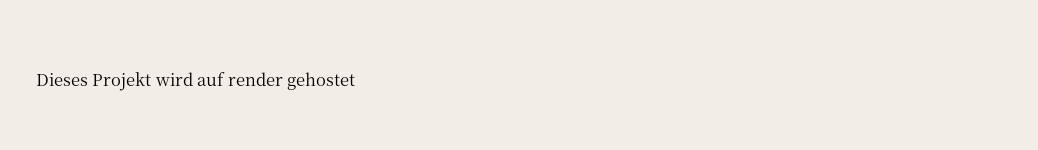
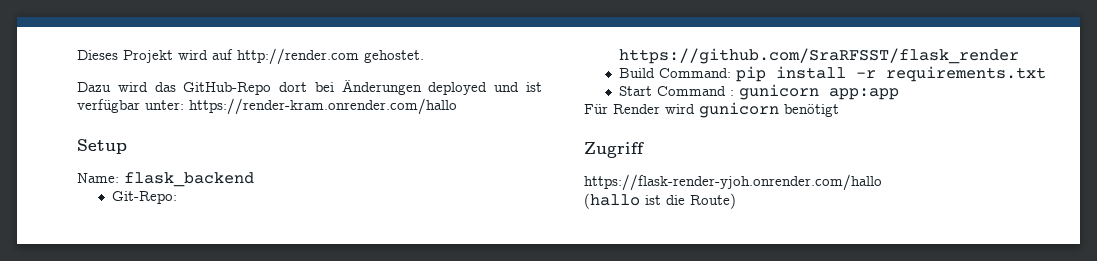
[227,72,356,90] render gehostet -> [237,48,424,65] [77,80,542,95] [77,98,457,115] [77,139,127,154] [77,172,254,187] [111,191,177,204] [618,48,1019,64] [618,66,1046,82] [618,84,899,100] [584,102,839,118] [584,142,644,158] [584,174,882,191] [584,193,736,209] http://render.com gehostet. // Dazu wird das GitHub-Repo dort bei Änderungen deployed und ist verfügbar unter: https://render-kram.onrender.com/hallo // Setup // Name: flask_backend // Git-Repo: https://github.com/SraRFSST/flask_render // Build Command: pip install -r requirements.txt // Start Command : gunicorn app:app // Für Render wird gunicorn benötigt // Zugriff // https://flask-render-yjoh.onrender.com/hallo // (hallo ist die Route)

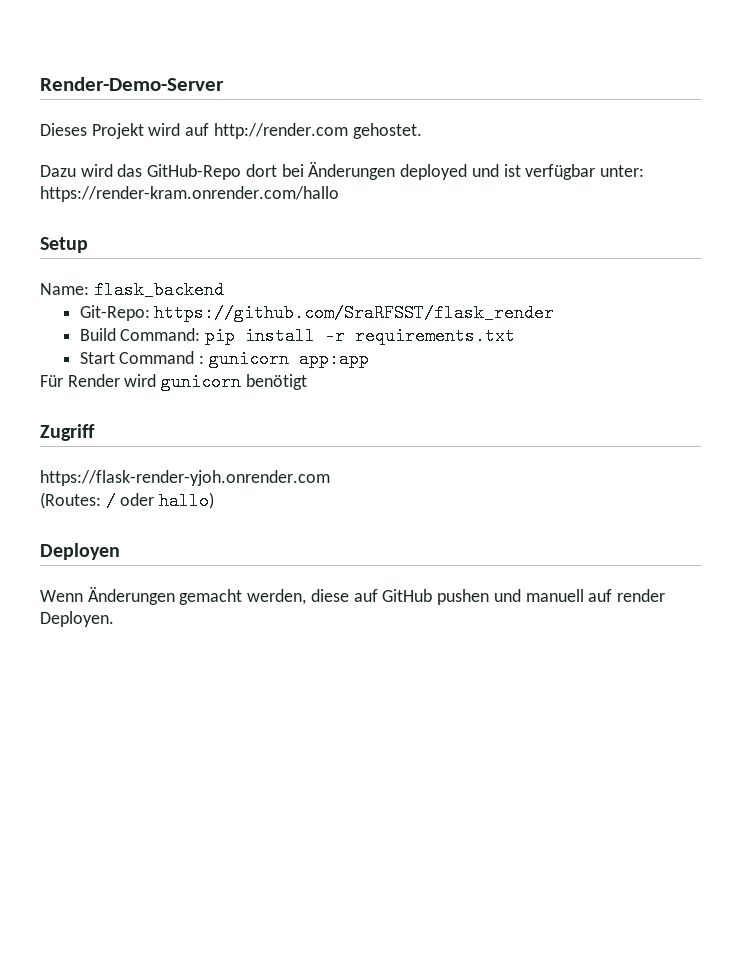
(77, 55) none -> [40,77,224,91] Render-Demo-Server //
[584,174,882,191] [584,193,736,209] https://flask-render-yjoh.onrender.com/hallo // (hallo ist die Route) -> [40,470,330,486] [40,492,215,510] [40,543,120,560] [40,587,665,605] [40,611,114,627] https://flask-render-yjoh.onrender.com // (Routes: / oder hallo) // Deployen // Wenn Änderungen gemacht werden, diese auf GitHub pushen und manuell auf render Deployen.

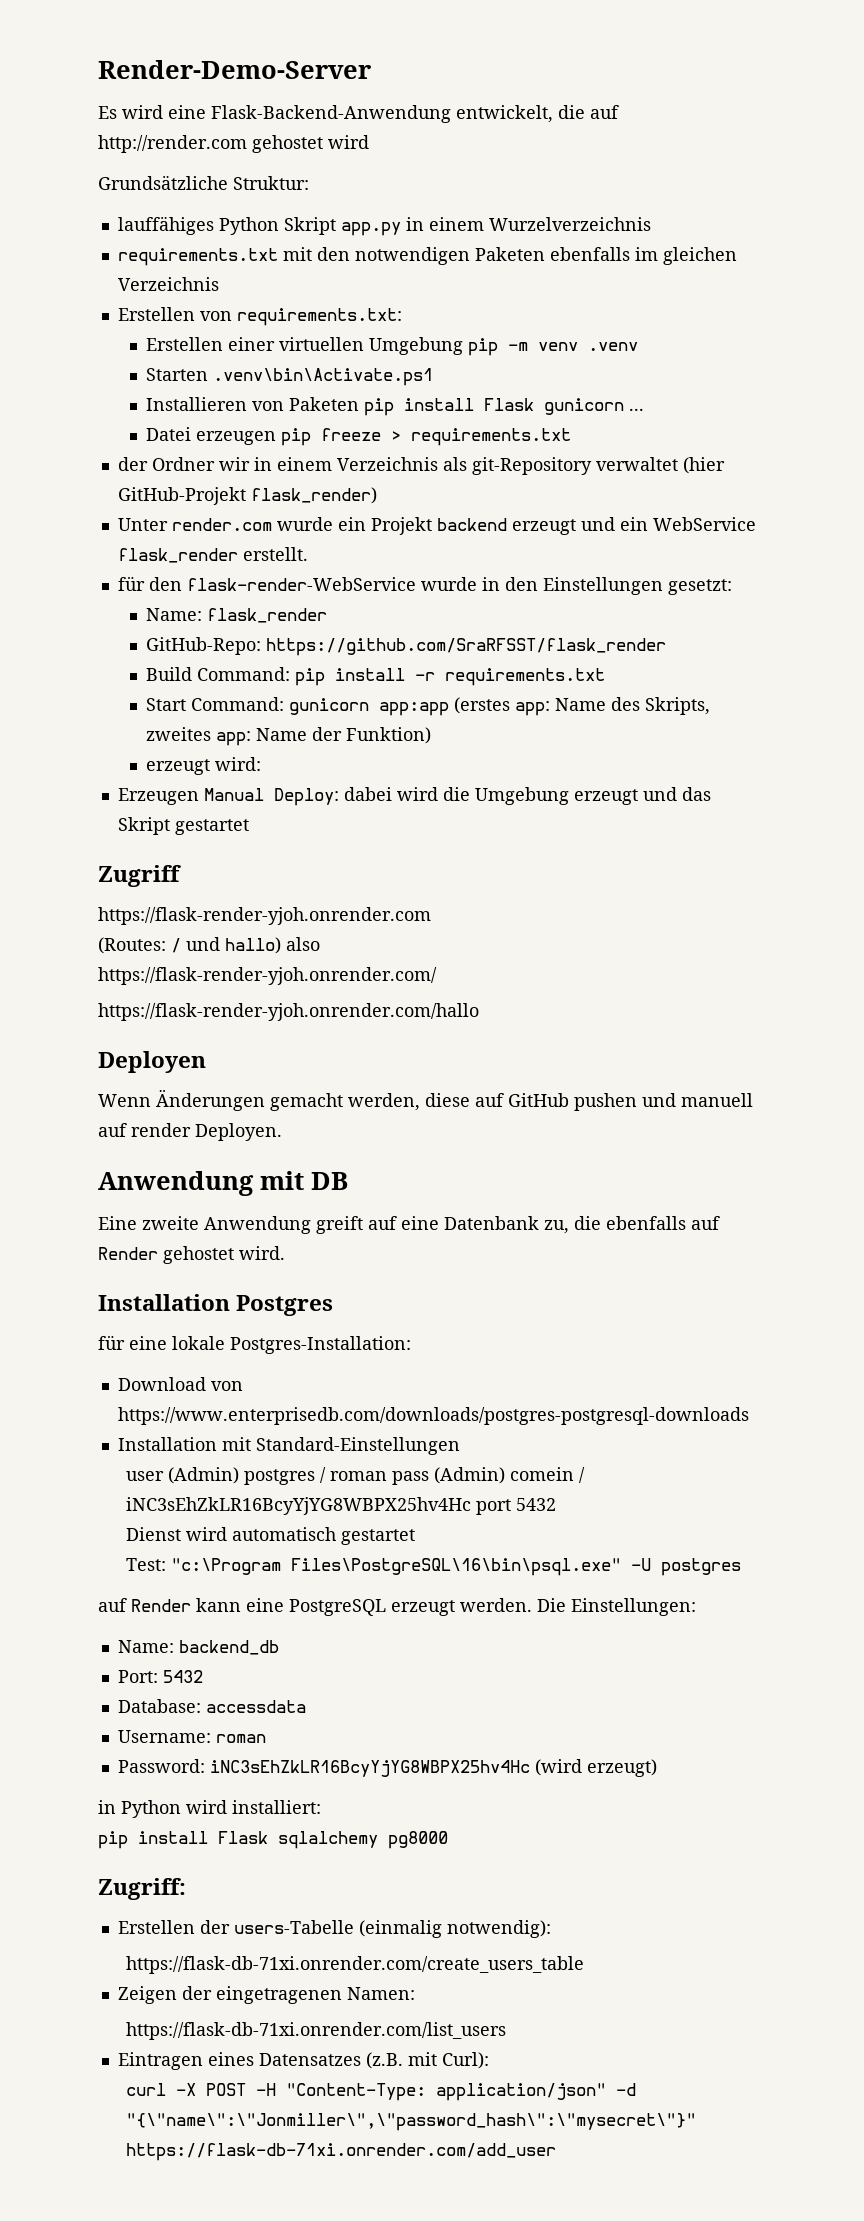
[40,123,422,139] [40,162,644,180] [40,186,339,202] [40,237,88,253] [40,281,224,299] [79,305,150,321] Dieses Projekt wird auf http://render.com gehostet. // Dazu wird das GitHub-Repo dort bei Änderungen deployed und ist verfügbar unter: https://render-kram.onrender.com/hallo // Setup // Name: flask_backend // Git-Repo: -> [98,105,619,123] [98,135,369,153] [98,175,309,190] [117,216,651,236] [117,247,737,266] [117,277,219,291] [117,307,402,326] [146,337,639,356] [146,368,434,386] [146,397,645,416] [146,427,572,446] [117,457,725,475] [117,487,377,505] [117,517,756,535] [117,547,308,563] [117,576,732,595] [146,608,328,623] [146,637,262,655] Es wird eine Flask-Backend-Anwendung entwickelt, die auf http://render.com gehostet wird // Grundsätzliche Struktur: // lauffähiges Python Skript app.py in einem Wurzelverzeichnis // requirements.txt mit den notwendigen Paketen ebenfalls im gleichen Verzeichnis // Erstellen von requirements.txt: // Erstellen einer virtuellen Umgebung pip -m venv .venv // Starten .venv\bin\Activate.ps1 // Installieren von Paketen pip install Flask gunicorn ... // Datei erzeugen pip freeze > requirements.txt // der Ordner wir in einem Verzeichnis als git-Repository verwaltet (hier GitHub-Projekt flask_render) // Unter render.com wurde ein Projekt backend erzeugt und ein WebService flask_render erstellt. // für den flask-render-WebService wurde in den Einstellungen gesetzt: // Name: flask_render // GitHub-Repo:
[119,351,205,364] Command : -> [191,697,285,711] Command:
[40,373,307,391] // Für Render wird gunicorn benötigt -> [454,697,711,716] [146,727,432,746] [146,757,262,775] [117,787,711,806] [117,817,249,835] (erstes app: Name des Skripts, zweites app: Name der Funktion) // erzeugt wird: // Erzeugen Manual Deploy: dabei wird die Umgebung erzeugt und das Skript gestartet
[120,493,155,506] oder -> [186,937,220,951] und
(215, 501) none -> [286,937,320,951] [98,967,437,985] [98,1003,479,1021] also // https://flask-render-yjoh.onrender.com/ // https://flask-render-yjoh.onrender.com/hallo
(114, 619) none -> [98,1171,348,1196] [98,1216,720,1234] [98,1246,285,1264] [98,1294,334,1316] [98,1335,411,1354] [117,1377,243,1391] [117,1407,749,1425] [117,1437,460,1455] [126,1467,586,1485] [126,1497,557,1515] [126,1527,416,1545] [126,1558,742,1576] [98,1598,696,1616] [117,1640,279,1655] [117,1670,203,1683] [117,1699,306,1713] [117,1730,266,1743] [117,1759,657,1777] [98,1800,321,1818] [98,1831,448,1849] [98,1878,186,1900] [117,1920,551,1938] [126,1956,585,1974] [117,1986,415,2004] [126,2022,507,2040] [117,2052,489,2070] [126,2083,637,2101] [126,2113,697,2131] [126,2143,557,2161] // Anwendung mit DB // Eine zweite Anwendung greift auf eine Datenbank zu, die ebenfalls auf Render gehostet wird. // Installation Postgres // für eine lokale Postgres-Installation: // Download von https://www.enterprisedb.com/downloads/postgres-postgresql-downloads // Installation mit Standard-Einstellungen // user (Admin) postgres / roman pass (Admin) comein / iNC3sEhZkLR16BcyYjYG8WBPX25hv4Hc port 5432 // Dienst wird automatisch gestartet // Test: "c:\Program Files\PostgreSQL\16\bin\psql.exe" -U postgres // auf Render kann eine PostgreSQL erzeugt werden. Die Einstellungen: // Name: backend_db // Port: 5432 // Database: accessdata // Username: roman // Password: iNC3sEhZkLR16BcyYjYG8WBPX25hv4Hc (wird erzeugt) // in Python wird installiert: // pip install Flask sqlalchemy pg8000 // Zugriff: // Erstellen der users-Tabelle (einmalig notwendig): // https://flask-db-71xi.onrender.com/create_users_table // Zeigen der eingetragenen Namen: // https://flask-db-71xi.onrender.com/list_users // Eintragen eines Datensatzes (z.B. mit Curl): // curl -X POST -H "Content-Type: application/json" -d "{\"name\":\"Jonmiller\",\"password_hash\":\"mysecret\"}" https://flask-db-71xi.onrender.com/add_user

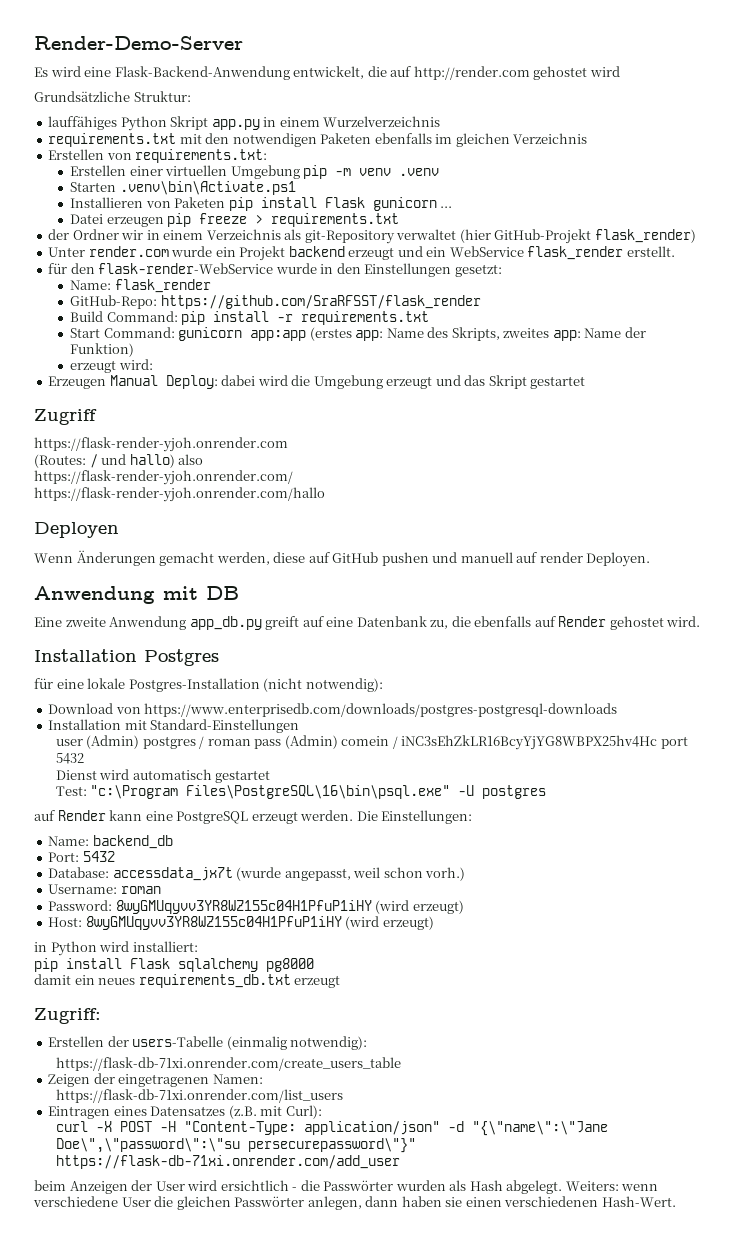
(311, 1225) none -> [189,616,262,630] app_db.py
[230,1336,411,1354] Postgres-Installation: -> [128,678,383,692] Postgres-Installation (nicht notwendig):
[205,1700,306,1713] [117,1730,266,1743] [117,1759,530,1777] accessdata // Username: roman // Password: iNC3sEhZkLR16BcyYjYG8WBPX25hv4Hc -> [112,867,466,881] [48,884,161,894] [48,900,464,914] [48,916,342,930] accessdata_jx7t (wurde angepasst, weil schon vorh.) // Username: roman // Password: 8wyGMUqyvv3YR8WZ155c04H1PfuP1iHY (wird erzeugt) // Host: 8wyGMUqyvv3YR8WZ155c04H1PfuP1iHY
(448, 1840) none -> [34,974,341,988] // damit ein neues requirements_db.txt erzeugt
[126,2113,697,2131] [126,2143,557,2161] "{\"name\":\"Jonmiller\",\"password_hash\":\"mysecret\"}" https://flask-db-71xi.onrender.com/add_user -> [471,1121,608,1136] [55,1138,416,1153] [55,1155,400,1169] [34,1180,659,1194] [33,1196,676,1210] "{\"name\":\"Jane Doe\",\"password\":\"su persecurepassword\"}" https://flask-db-71xi.onrender.com/add_user // beim Anzeigen der User wird ersichtlich - die Passwörter wurden als Hash abgelegt. Weiters: wenn verschiedene User die gleichen Passwörter anlegen, dann haben sie einen verschiedenen Hash-Wert.

